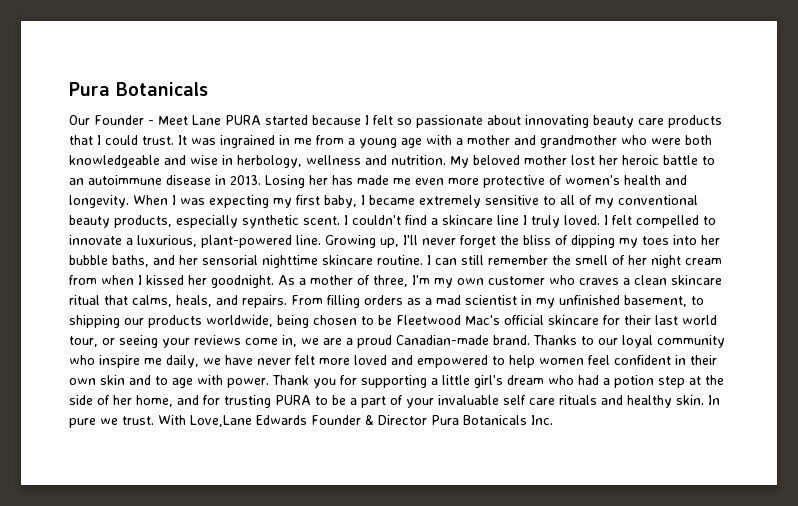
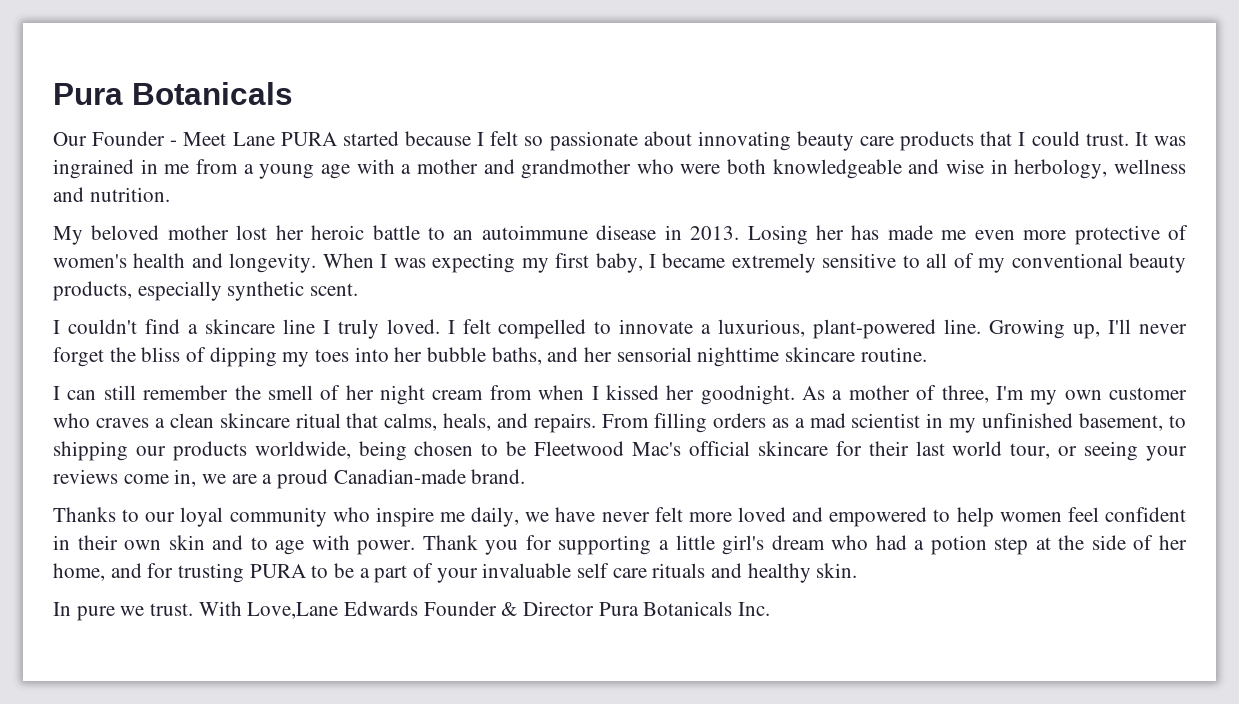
(446, 160) none -> (170, 194) //
(340, 220) none -> (359, 289) //
(423, 260) none -> (927, 354) //
(530, 340) none -> (526, 476) //
(704, 400) none -> (858, 570) //

